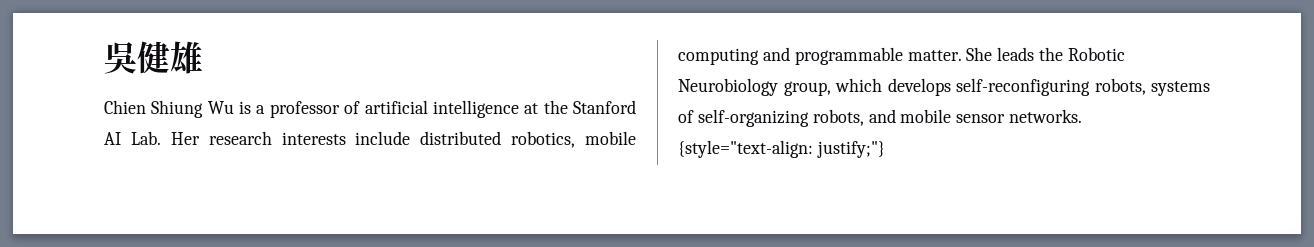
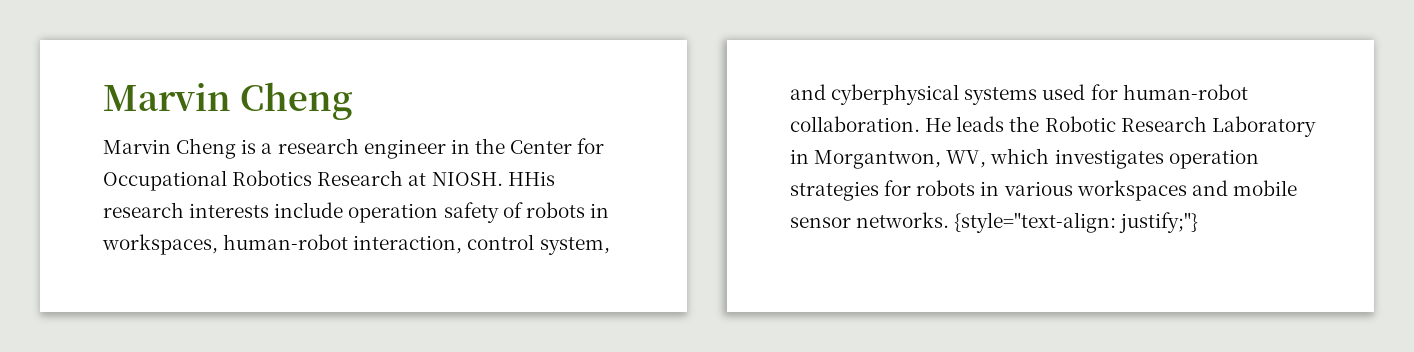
[104,41,203,74] [104,100,636,118] [104,131,636,148] [678,47,1126,65] [678,78,1210,96] [678,109,864,127] 吳健雄 // Chien Shiung Wu is a professor of artificial intelligence at the Stanford AI Lab. Her research interests include distributed robotics, mobile computing and programmable matter. She leads the Robotic Neurobiology group, which develops self-reconfiguring robots, systems of self-organizing robots, -> [103,82,354,120] [103,138,605,159] [103,170,555,191] [103,202,609,223] [102,234,610,255] [790,84,1248,105] [790,116,1316,137] [790,148,1259,169] [790,180,1187,201] Marvin Cheng // Marvin Cheng is a research engineer in the Center for Occupational Robotics Research at NIOSH. HHis research interests include operation safety of robots in workspaces, human-robot interaction, control system, and cyberphysical systems used for human-robot collaboration. He leads the Robotic Research Laboratory in Morgantwon, WV, which investigates operation strategies for robots in various workspaces

